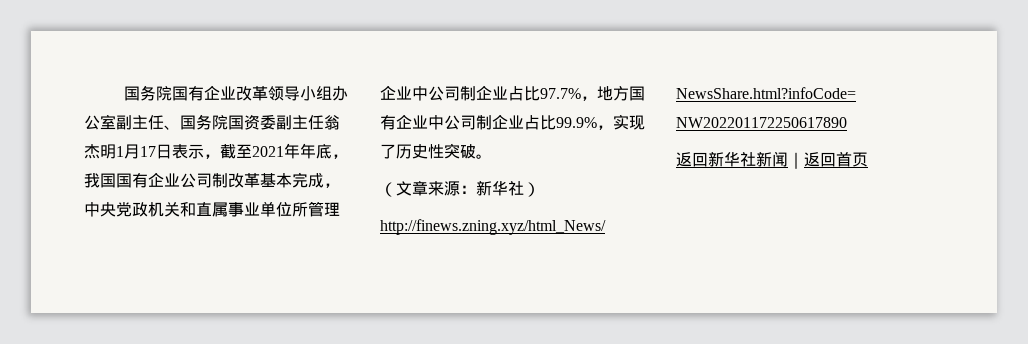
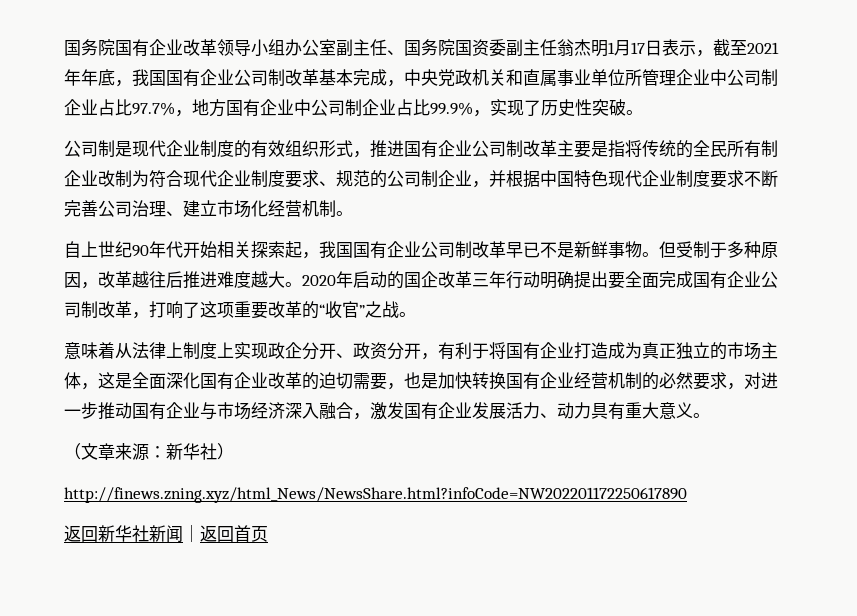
(492, 156) none -> [64,140,778,158] [64,170,778,188] [64,200,353,218] [64,241,778,259] [64,271,778,289] [64,301,416,319] [64,342,778,360] [64,372,778,390] [64,402,710,420] // 公司制是现代企业制度的有效组织形式，推进国有企业公司制改革主要是指将传统的全民所有制企业改制为符合现代企业制度要求、规范的公司制企业，并根据中国特色现代企业制度要求不断完善公司治理、建立市场化经营机制。 // 自上世纪90年代开始相关探索起，我国国有企业公司制改革早已不是新鲜事物。但受制于多种原因，改革越往后推进难度越大。2020年启动的国企改革三年行动明确提出要全面完成国有企业公司制改革，打响了这项重要改革的“收官”之战。 // 意味着从法律上制度上实现政企分开、政资分开，有利于将国有企业打造成为真正独立的市场主体，这是全面深化国有企业改革的迫切需要，也是加快转换国有企业经营机制的必然要求，对进一步推动国有企业与市场经济深入融合，激发国有企业发展活力、动力具有重大意义。

